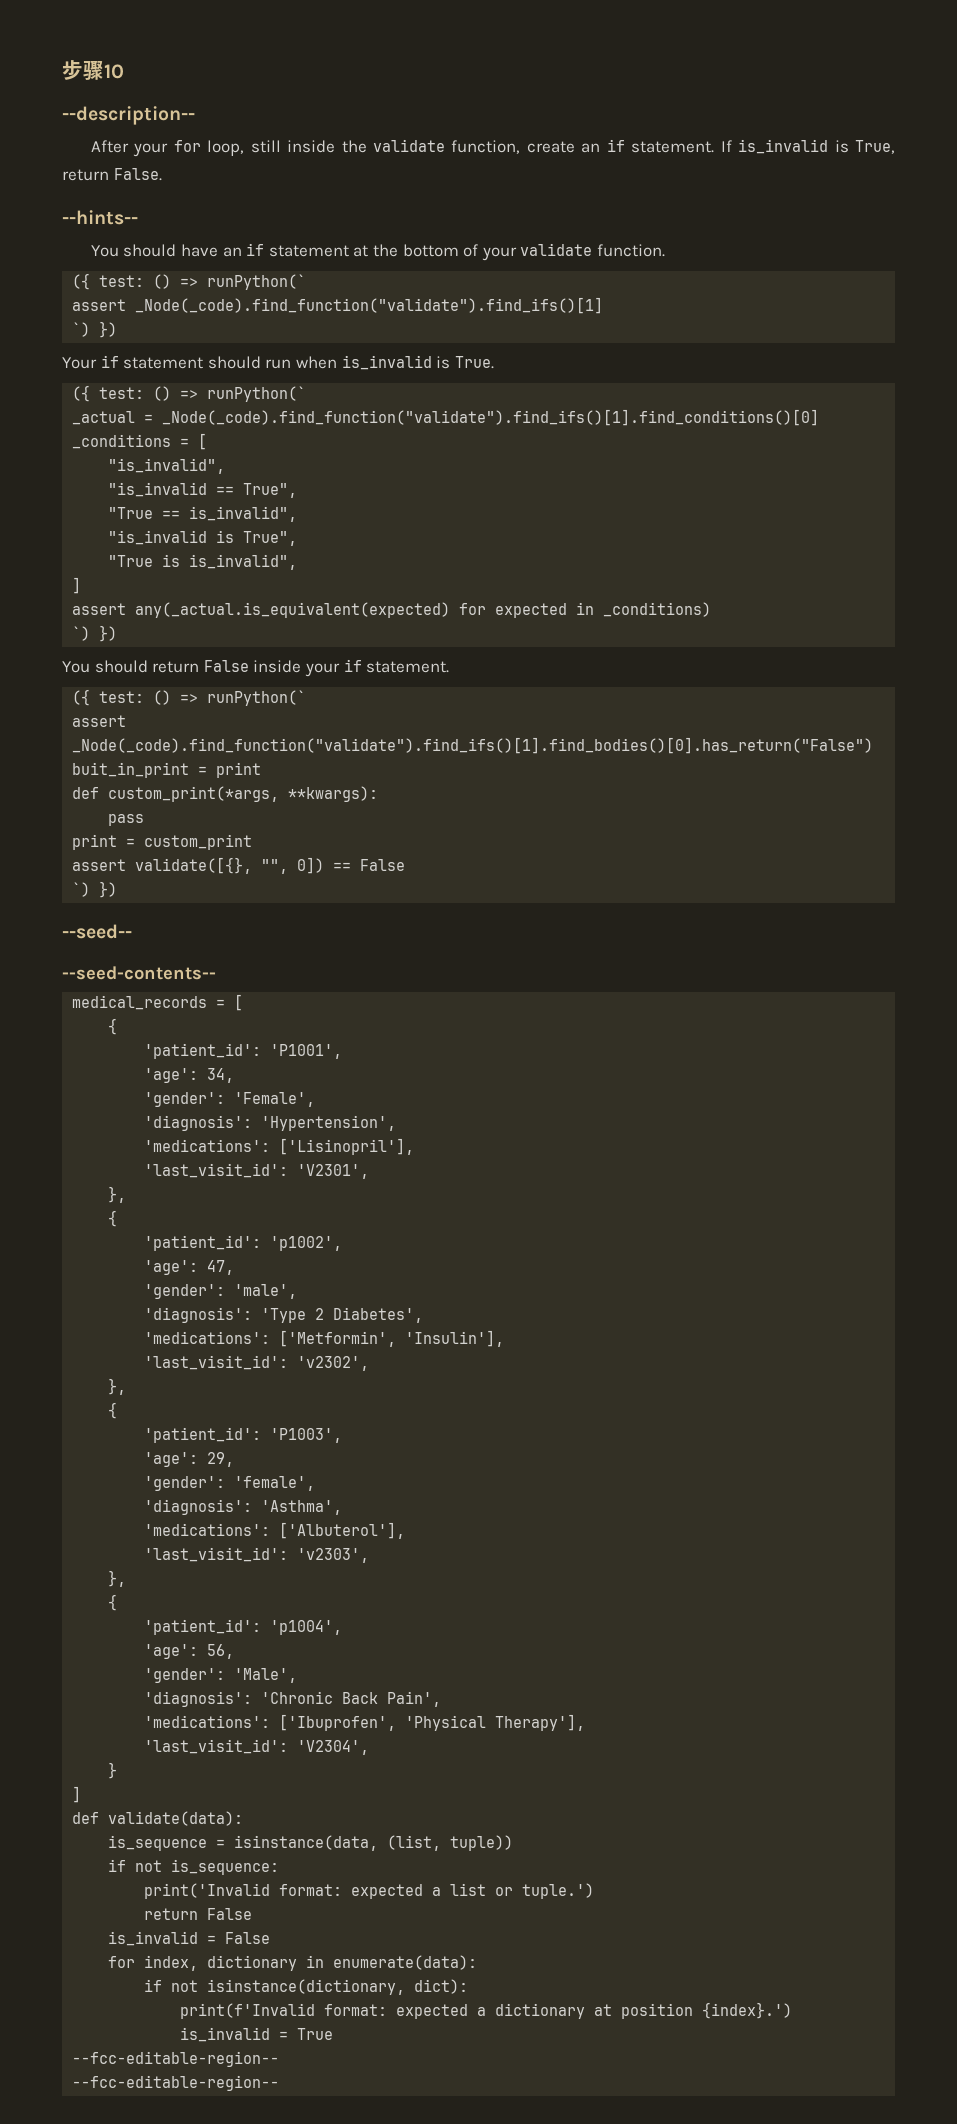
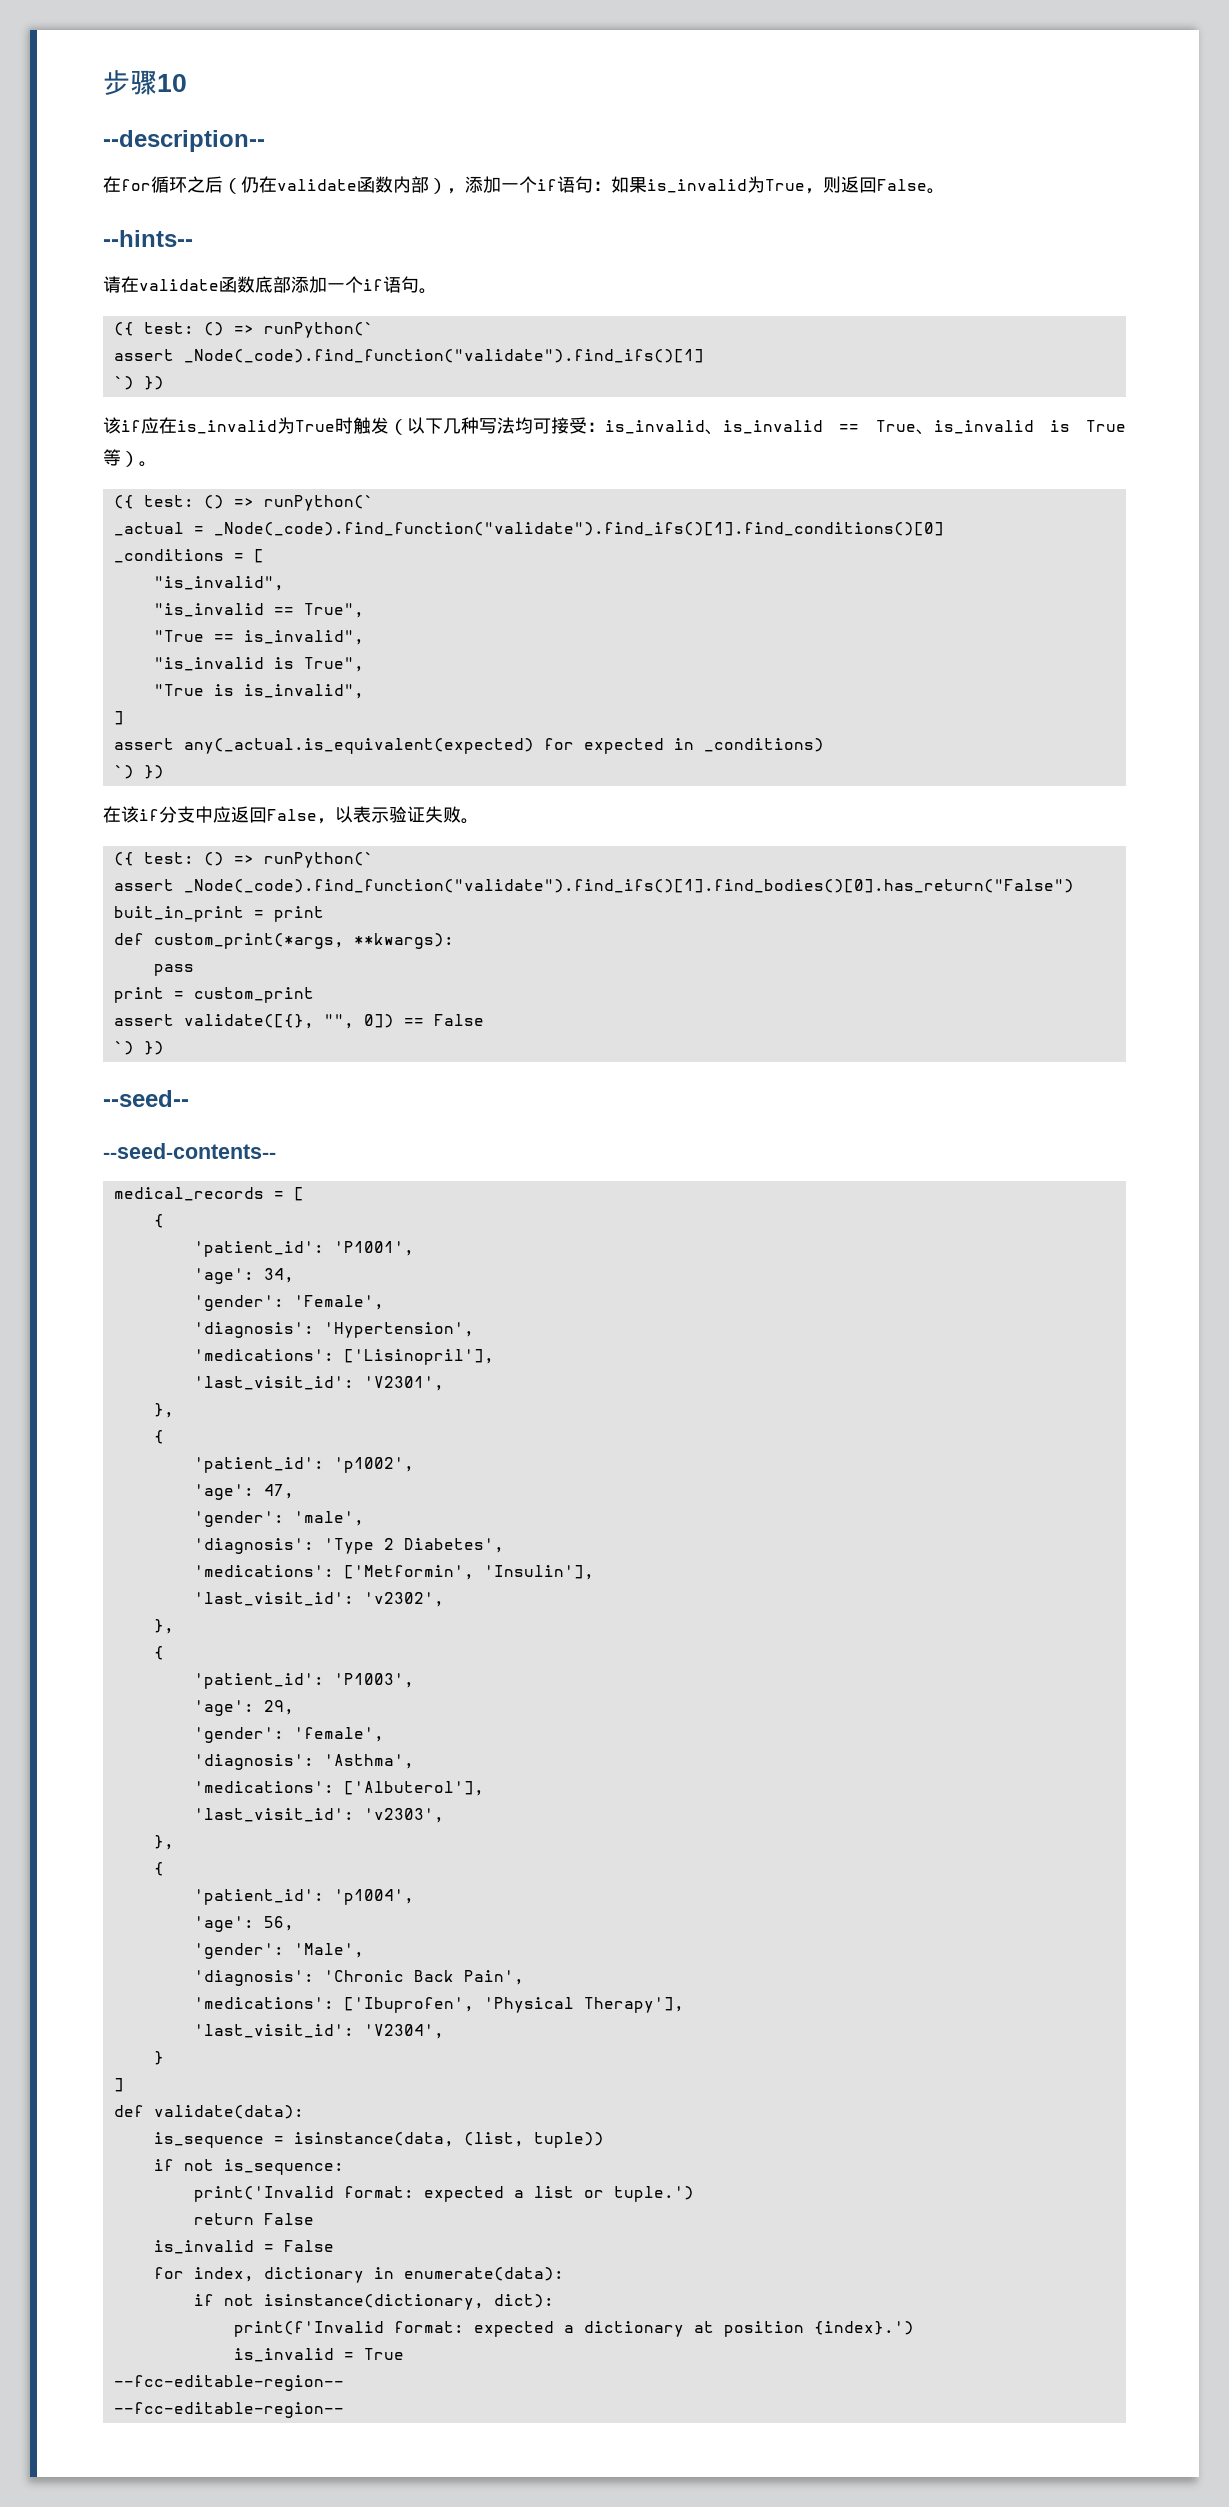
[90,139,896,157] [62,168,162,181] [62,210,138,225] [90,243,665,261] After your for loop, still inside the validate function, create an if statement. If is_invalid is True, return False. // --hints-- // You should have an if statement at the bottom of your validate function. -> [103,176,945,194] [103,230,193,247] [103,276,437,294] 在for循环之后（仍在validate函数内部），添加一个if语句：如果is_invalid为True，则返回False。 // --hints-- // 请在validate函数底部添加一个if语句。
[62,355,494,370] Your if statement should run when is_invalid is True. -> [103,417,1126,435] [103,449,157,467] 该if应在is_invalid为True时触发（以下几种写法均可接受：is_invalid、is_invalid == True、is_invalid is True等）。
[62,659,450,677] You should return False inside your if statement. -> [103,806,479,824] 在该if分支中应返回False，以表示验证失败。

